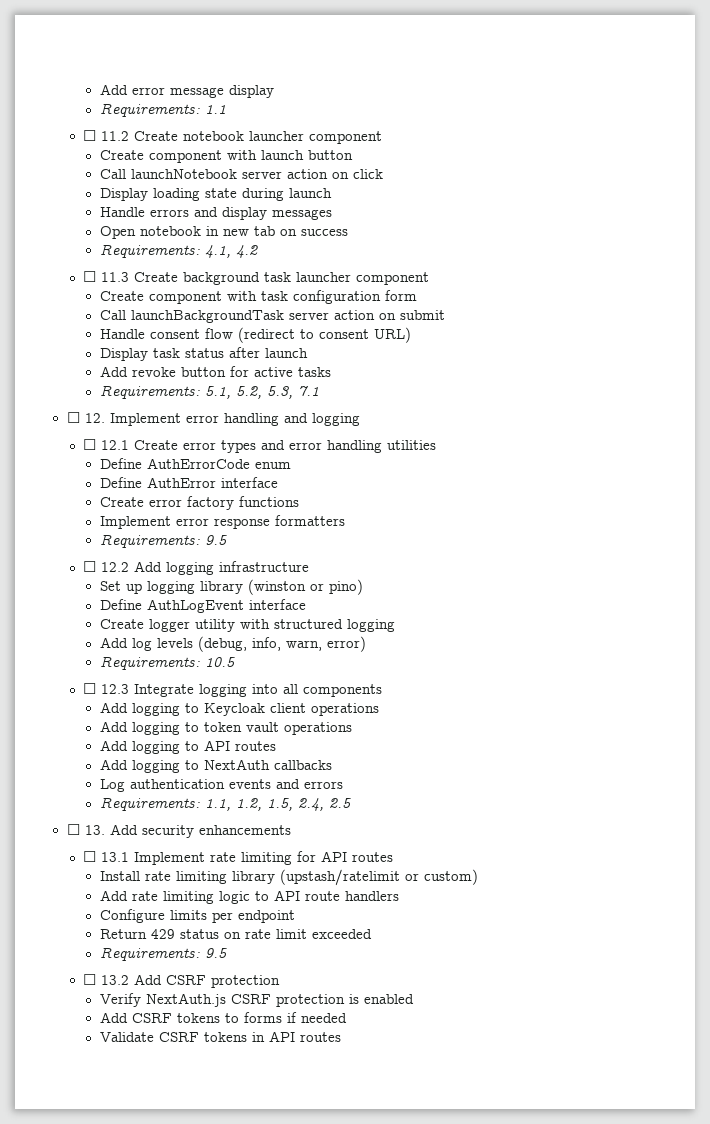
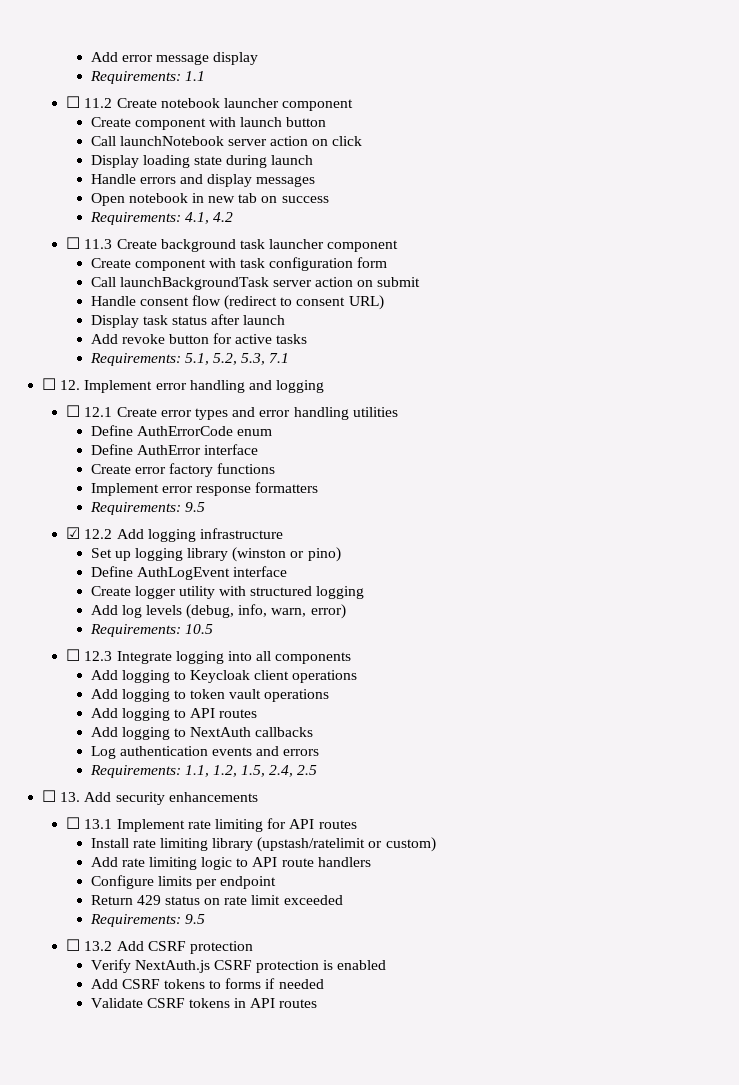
[83,561,97,572] ☐ -> [66,527,81,539] ☑

